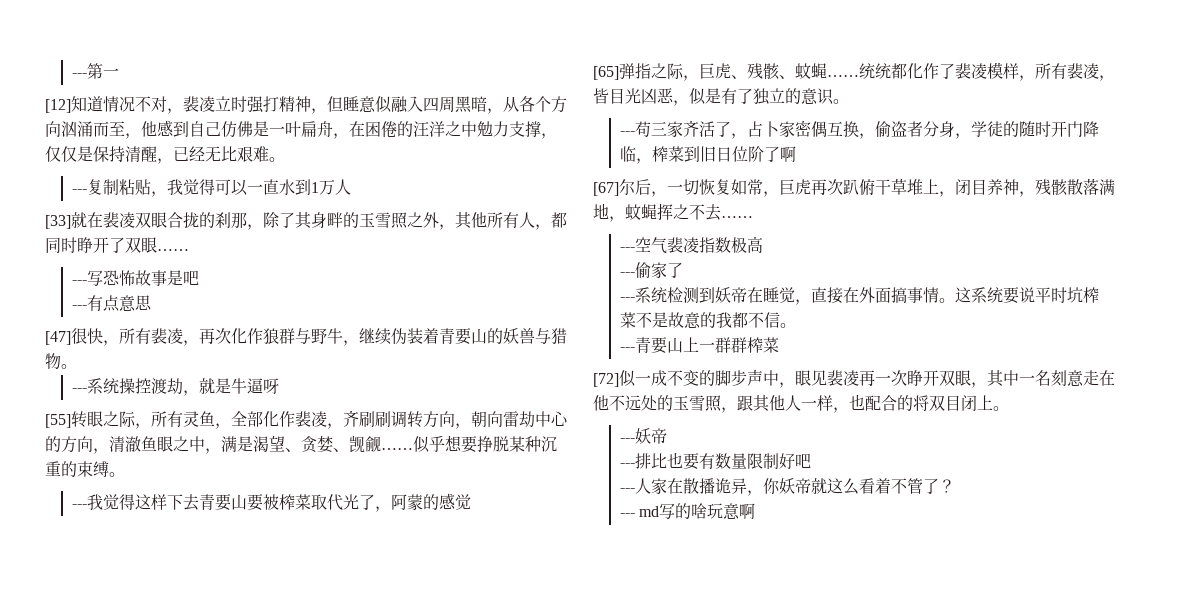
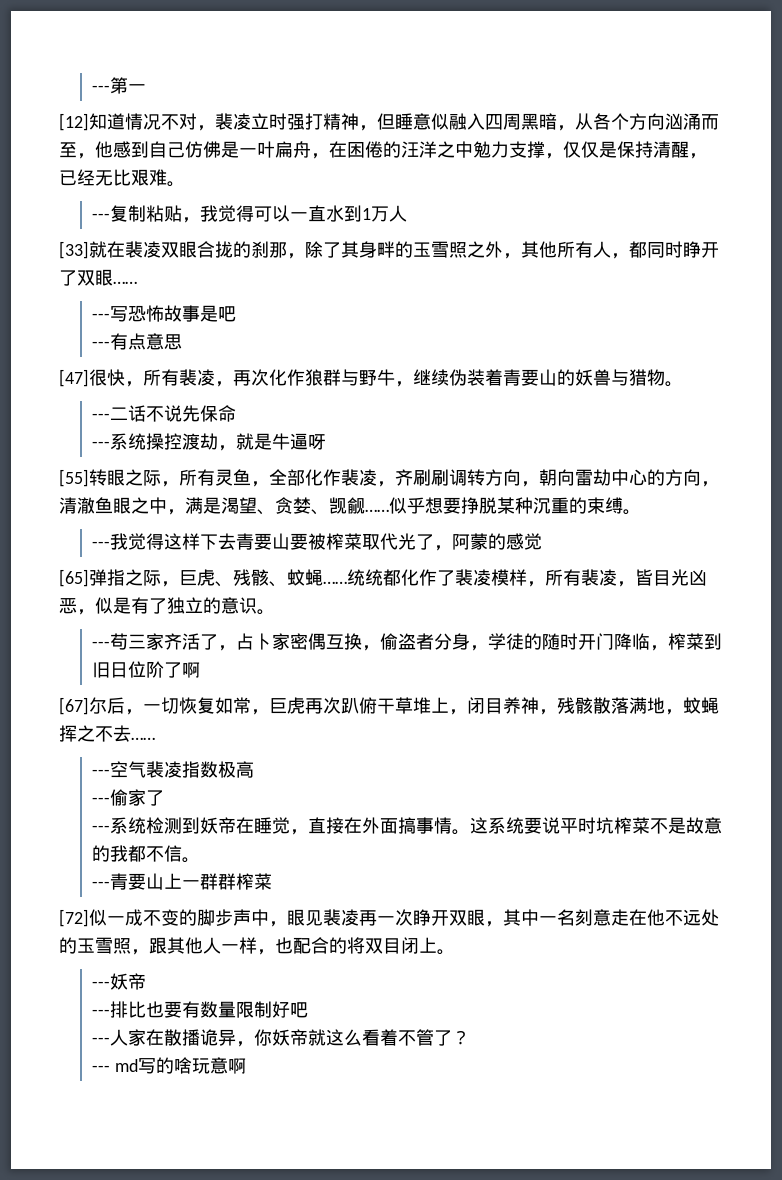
(77, 366) none -> [92,405,237,422] // ---二话不说先保命

